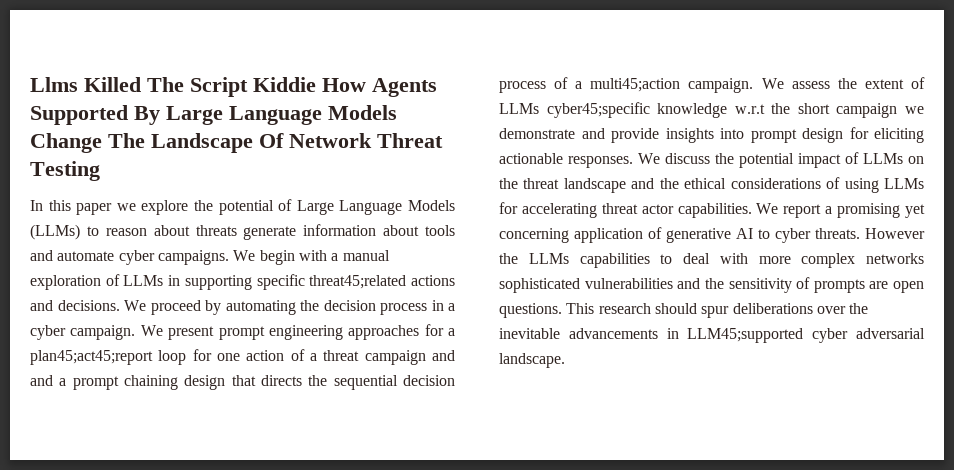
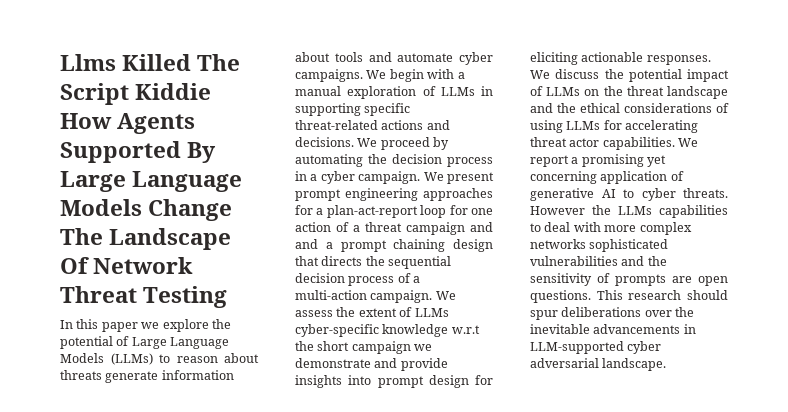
[309,275,407,289] threat45;related -> [295,120,378,130] threat-related
[30,350,153,365] plan45;act45;report -> [326,205,418,218] plan-act-report
[590,78,681,92] multi45;action -> [295,290,367,300] multi-action
[546,102,650,118] cyber45;specific -> [295,324,379,337] cyber-specific
[687,328,804,343] LLM45;supported -> [530,341,624,354] LLM-supported

